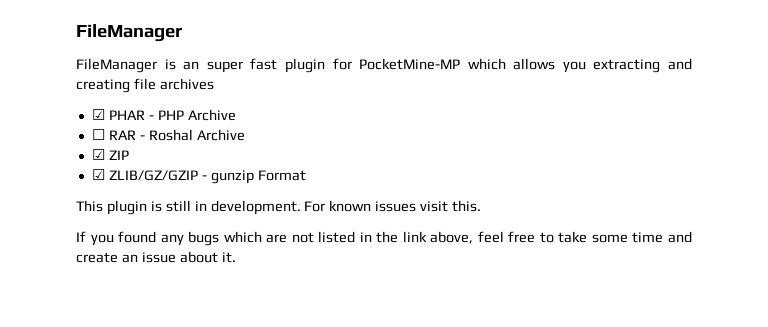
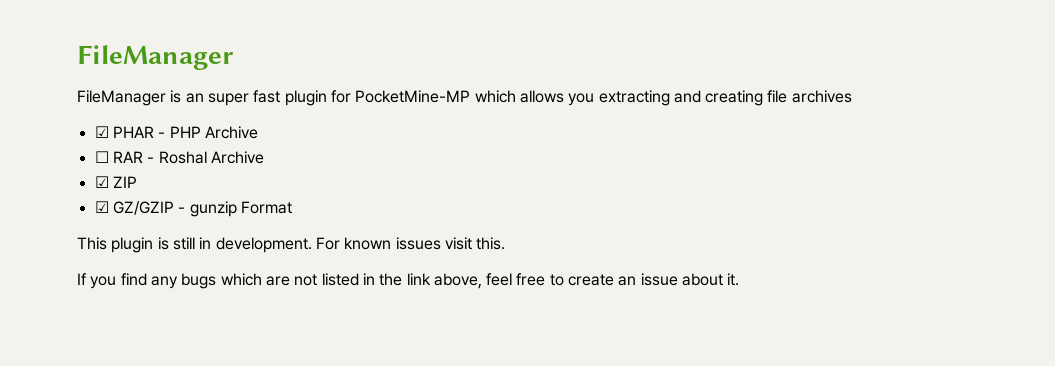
[108,170,198,181] ZLIB/GZ/GZIP -> [112,201,174,215] GZ/GZIP
[118,231,157,243] found -> [120,273,147,286] find
[558,231,693,243] take some time and -> (564, 280) none

